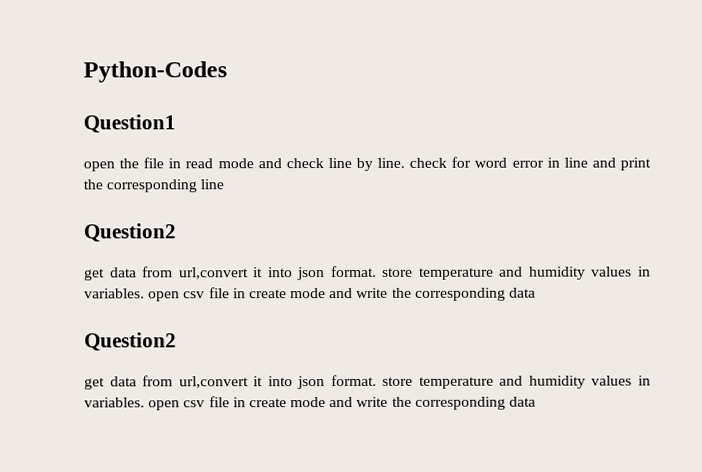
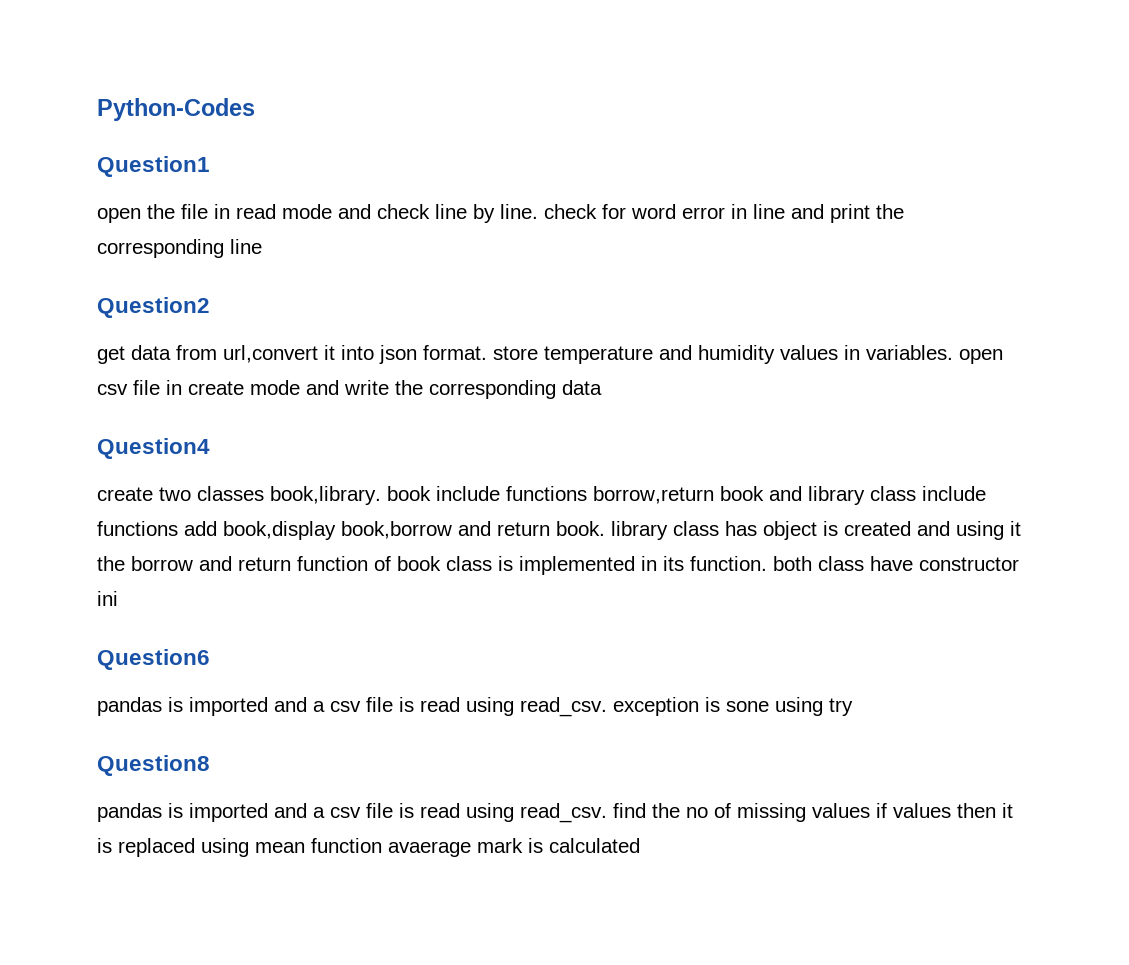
[84,332,177,352] [84,374,652,390] [84,396,537,411] Question2 // get data from url,convert it into json format. store temperature and humidity values in variables. open csv file in create mode and write the corresponding data -> [97,438,210,459] [97,486,986,505] [97,521,1021,540] [97,556,1019,575] [97,591,118,606] [97,649,210,670] [97,697,853,717] [97,755,210,776] [97,803,1013,823] [97,838,640,857] Question4 // create two classes book,library. book include functions borrow,return book and library class include functions add book,display book,borrow and return book. library class has object is created and using it the borrow and return function of book class is implemented in its function. both class have constructor ini // Question6 // pandas is imported and a csv file is read using read_csv. exception is sone using try // Question8 // pandas is imported and a csv file is read using read_csv. find the no of missing values if values then it is replaced using mean function avaerage mark is calculated

